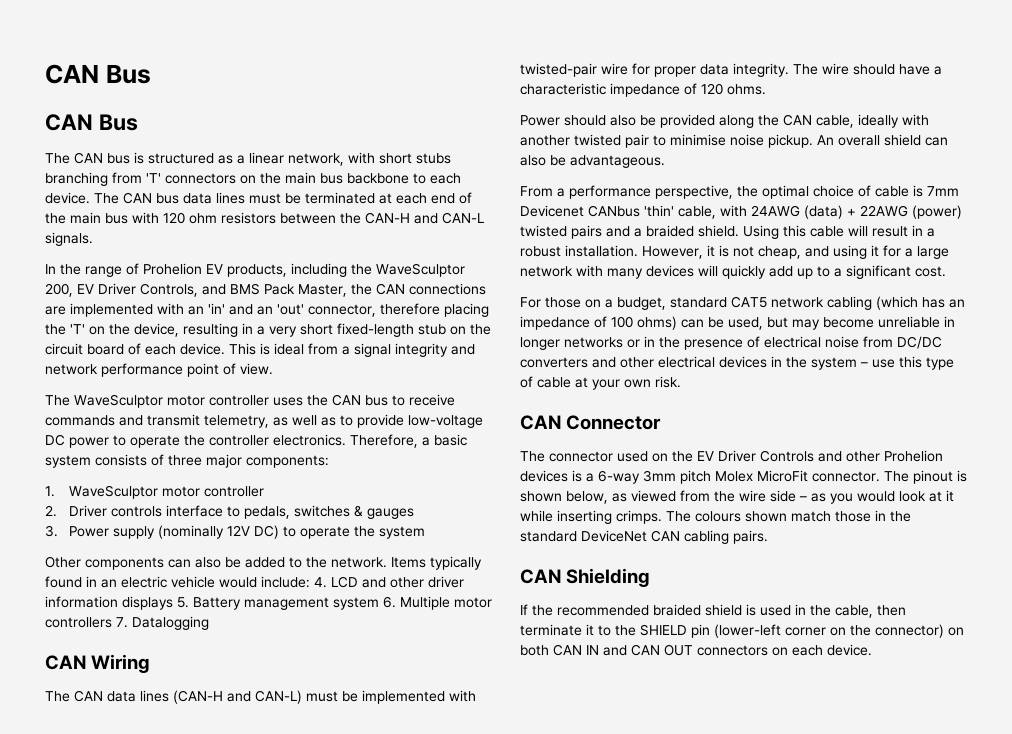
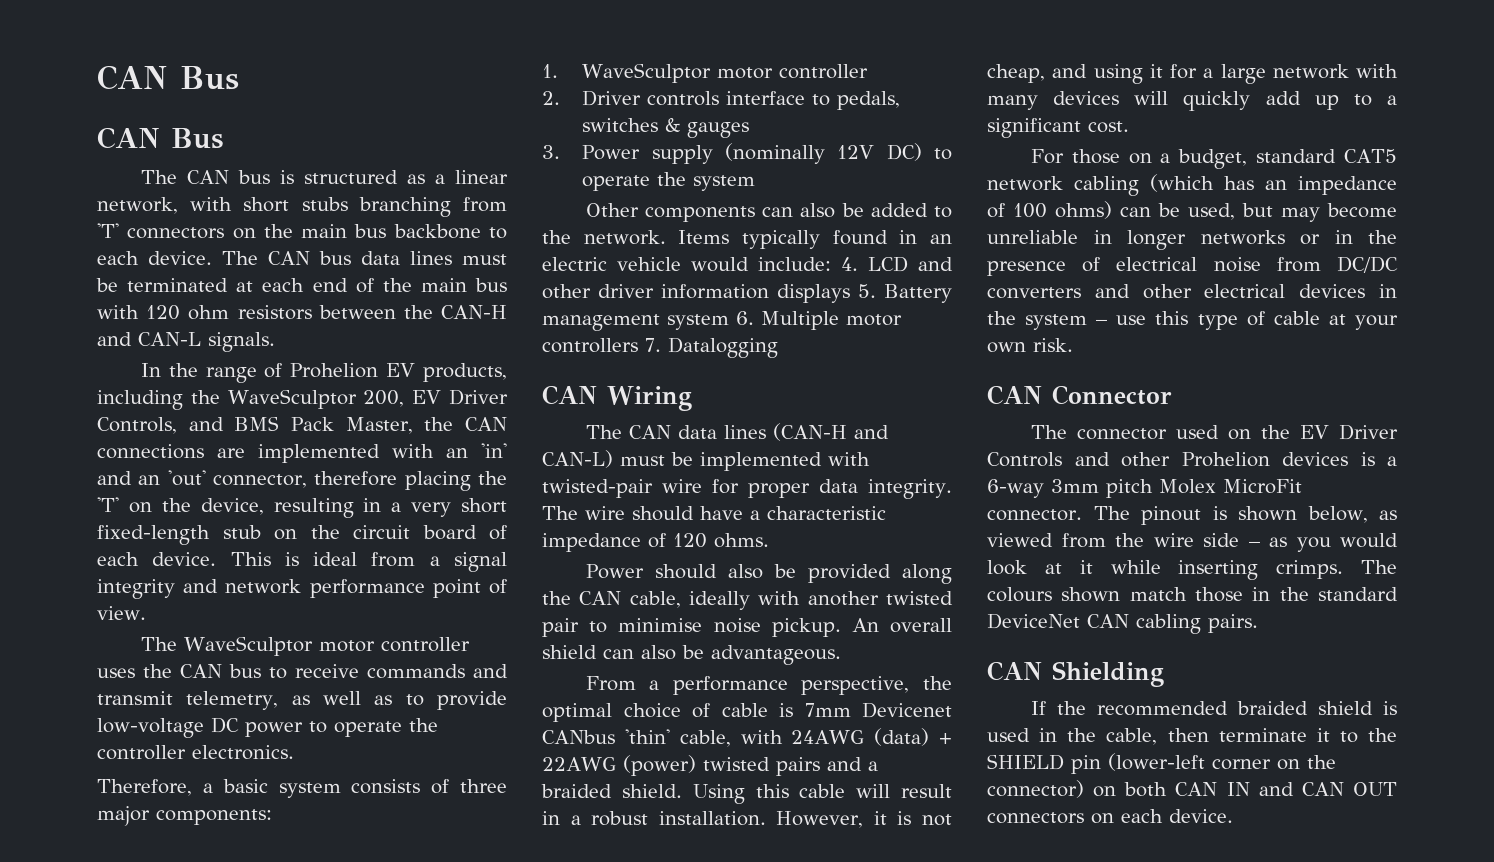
(346, 440) none -> (294, 752) //

